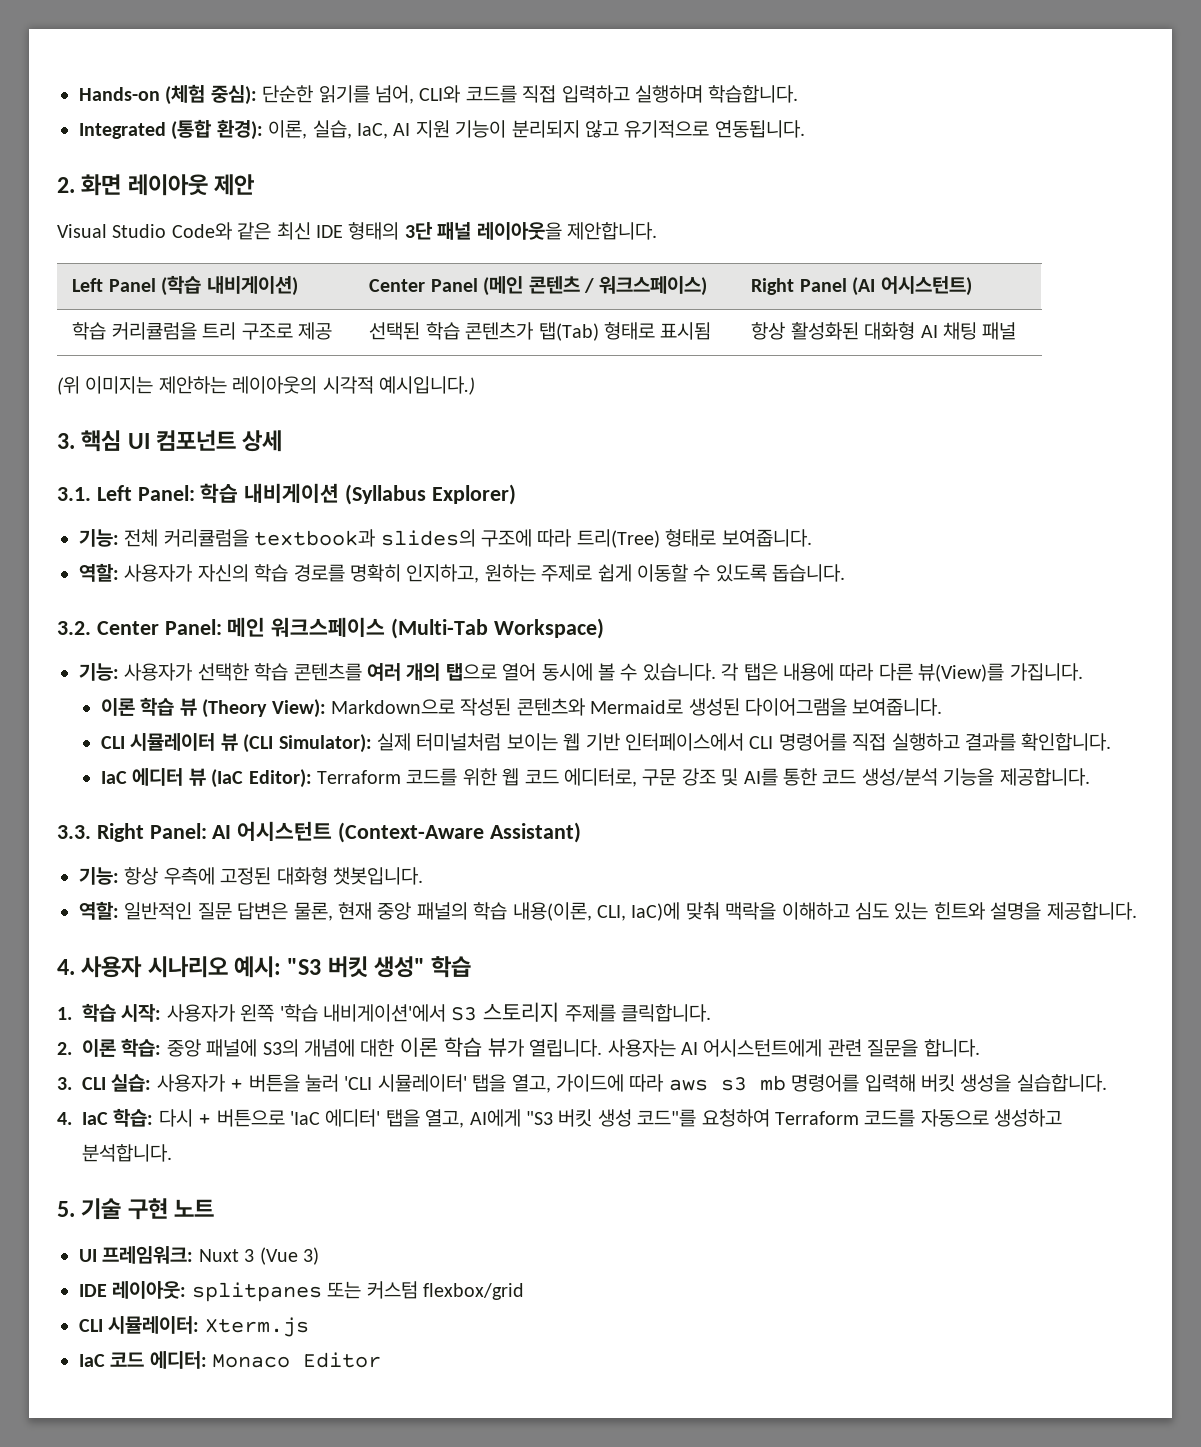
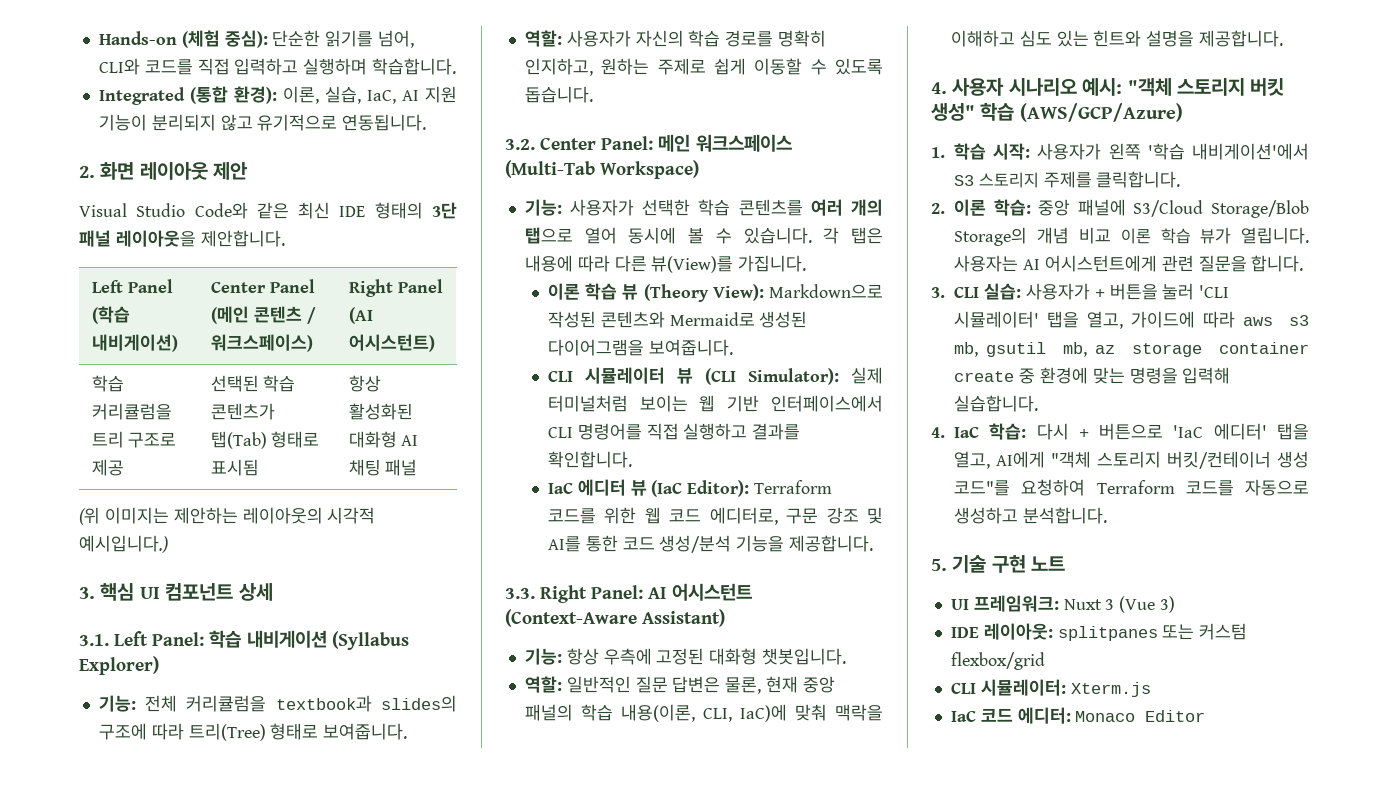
[287,958,322,975] "S3 -> [1127,78,1245,96] "객체 스토리지
(472, 967) none -> [1019,103,1183,122] (AWS/GCP/Azure)
[262,1039,395,1057] S3의 개념에 대한 -> [1133,200,1309,218] [954,227,1112,246] S3/Cloud Storage/Blob Storage의 개념 비교
[759,1074,1012,1092] mb 명령어를 입력해 버킷 생성을 -> [954,342,1309,357] [954,367,1231,384] mb, gsutil mb, az storage container create 중 환경에 맞는 명령을 입력해
[525,1109,593,1127] "S3 버킷 -> [1051,451,1272,469] "객체 스토리지 버킷/컨테이너

